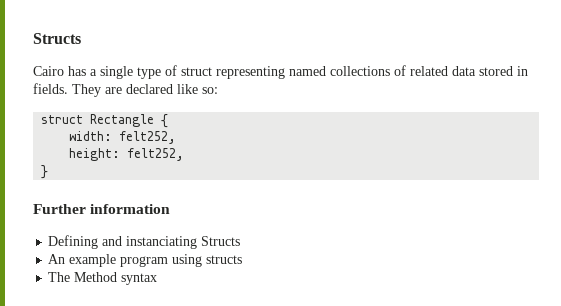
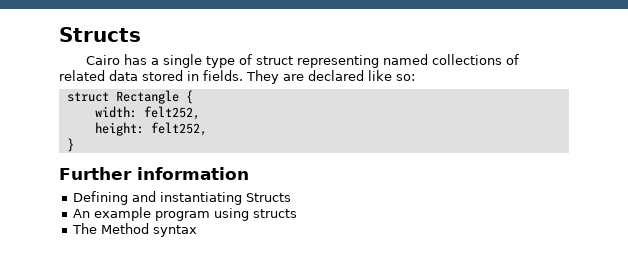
[126,236,198,249] instanciating -> [159,192,242,205] instantiating

